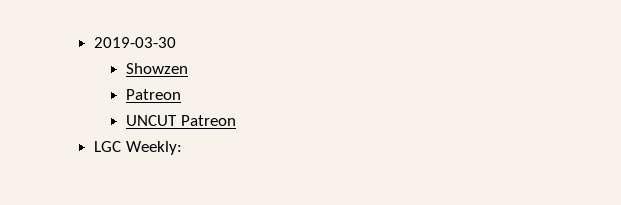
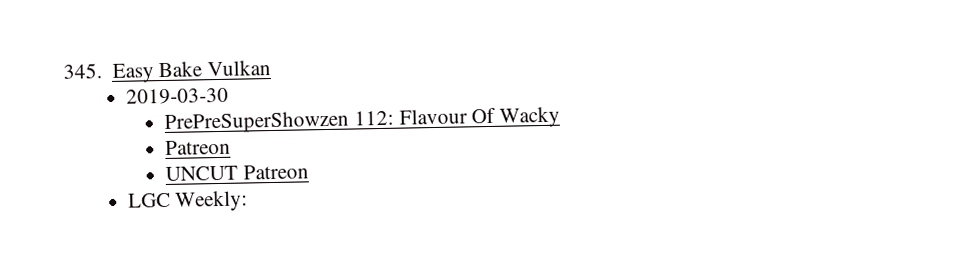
[94,37,177,48] [125,63,188,74] 2019-03-30 // Showzen -> [63,60,271,83] [125,87,229,105] [164,106,560,134] 345. Easy Bake Vulkan // 2019-03-30 // PrePreSuperShowzen 112: Flavour Of Wacky

